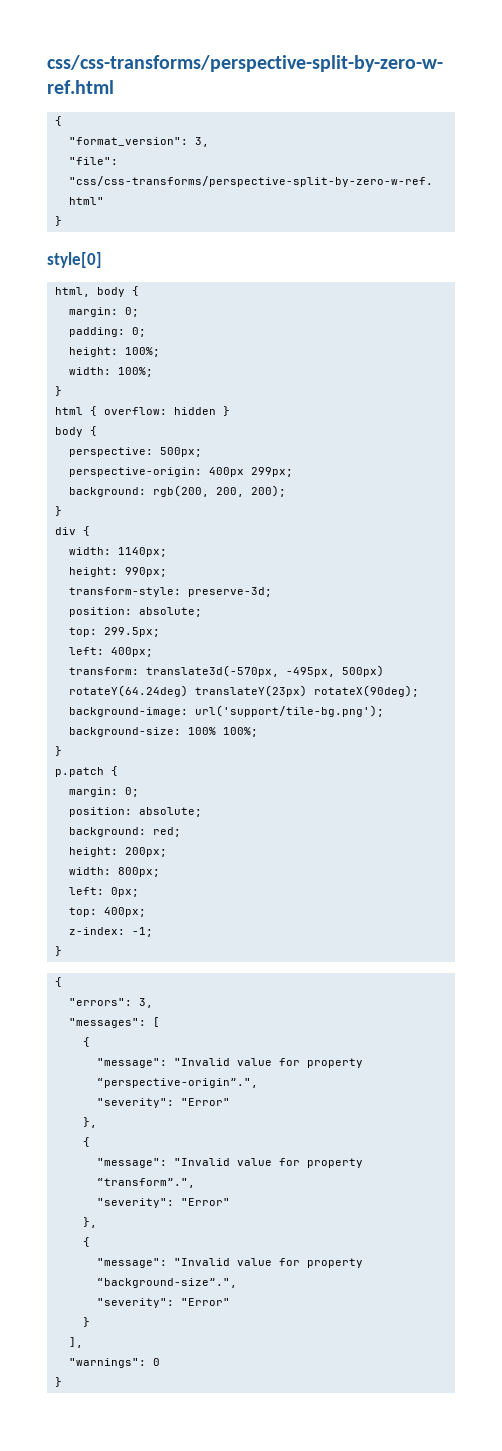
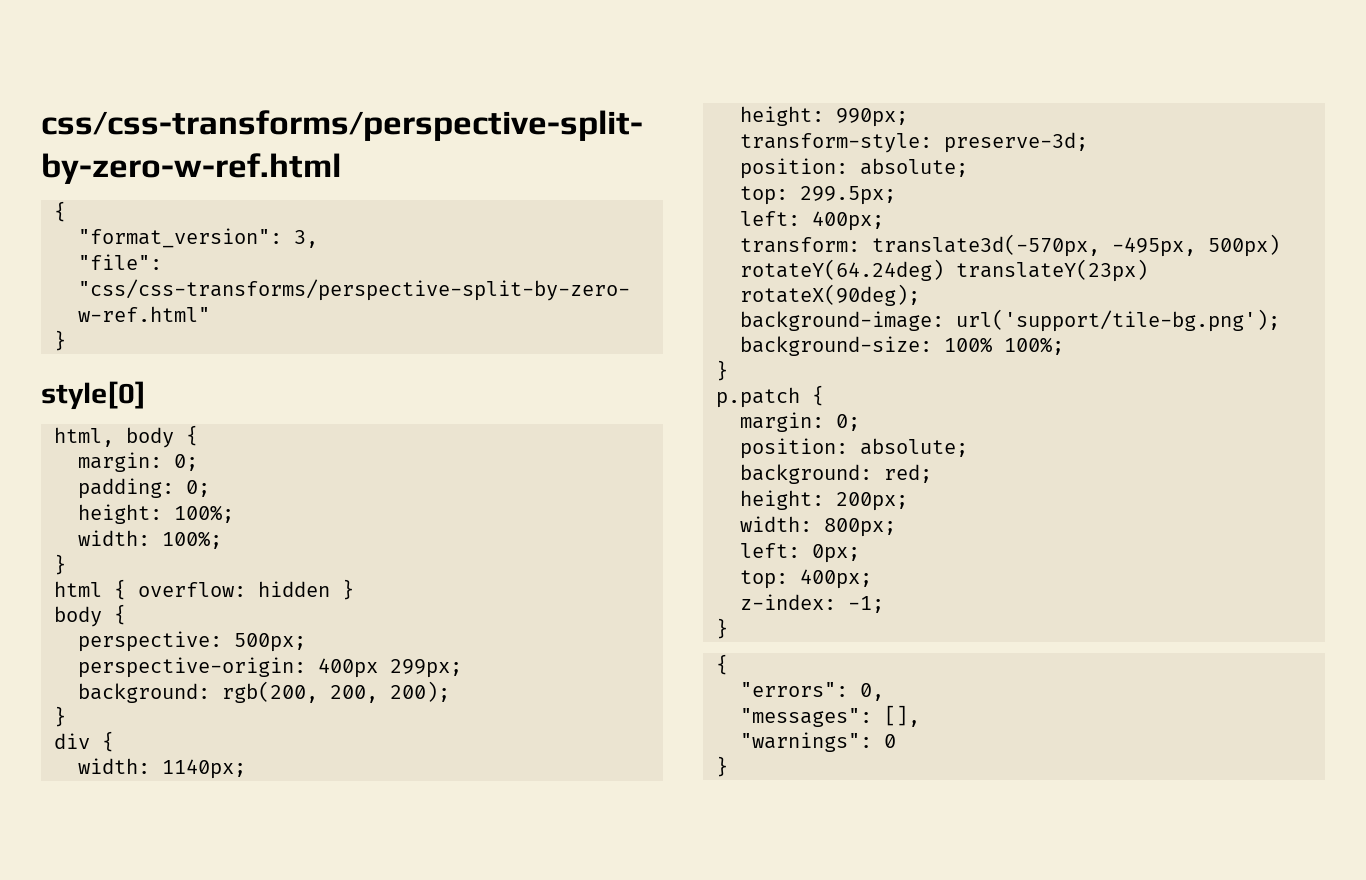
[138,998,153,1008] 3, -> [859,683,884,701] 0,
[152,1017,160,1027] [82,1037,90,1047] [96,1058,363,1068] [96,1078,258,1088] [96,1098,230,1108] [82,1117,97,1128] [82,1137,90,1147] [96,1158,363,1168] [96,1178,195,1188] [96,1198,230,1208] [82,1217,97,1228] [82,1237,90,1247] [96,1258,363,1268] [96,1278,237,1288] [96,1298,230,1308] [82,1317,90,1327] [68,1337,83,1348] [ // { // "message": "Invalid value for property “perspective-origin”.", // "severity": "Error" // }, // { // "message": "Invalid value for property “transform”.", // "severity": "Error" // }, // { // "message": "Invalid value for property “background-size”.", // "severity": "Error" // } // ], -> [883,705,920,727] [],

